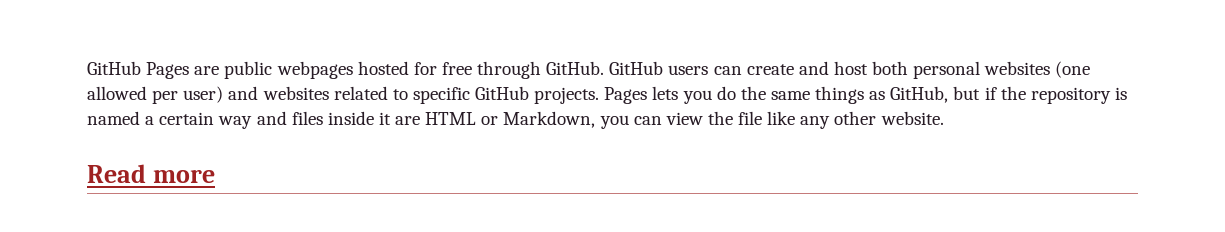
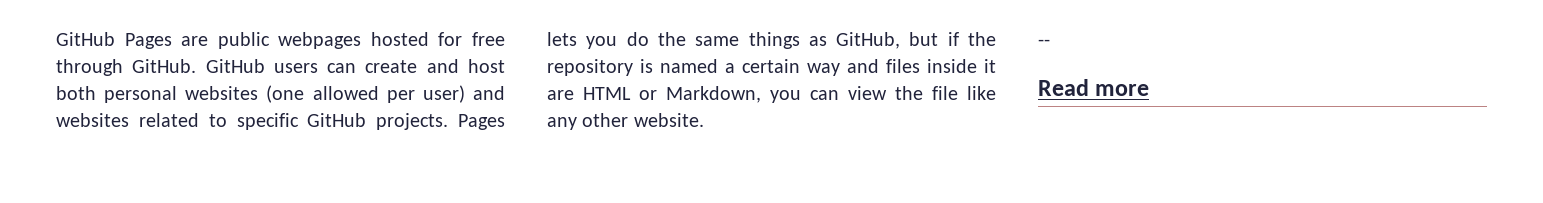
(944, 118) none -> [1038,39,1050,46] // --

